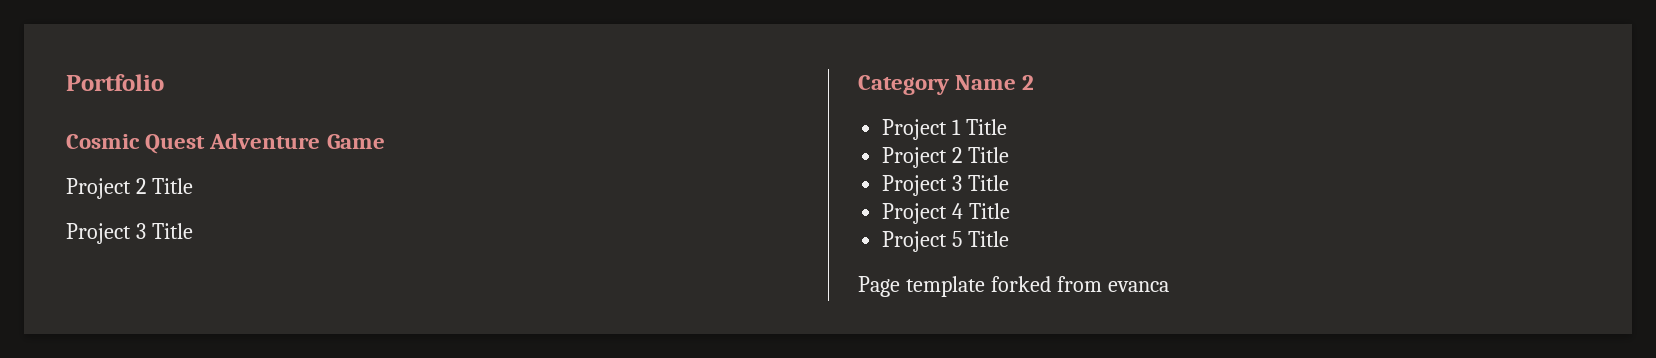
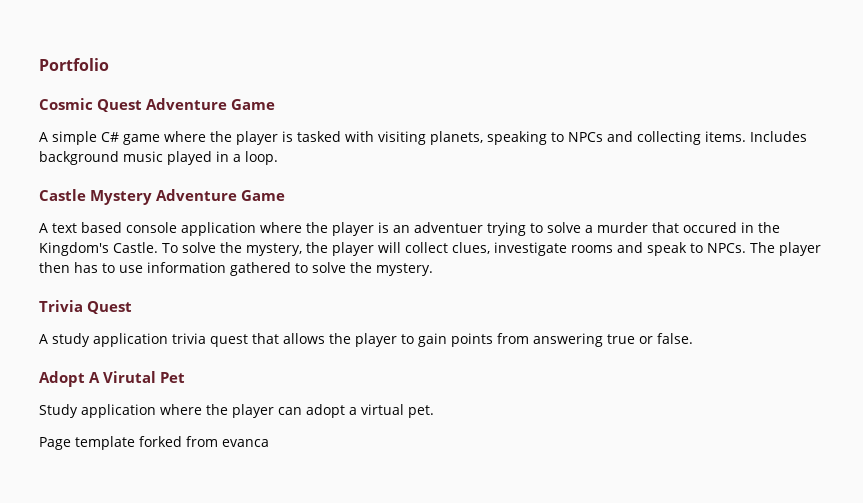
[66,178,193,199] [66,223,193,244] [858,75,1035,95] [882,119,1008,140] [882,147,1010,168] [882,175,1010,196] [882,203,1011,224] [882,231,1010,252] Project 2 Title // Project 3 Title // Category Name 2 // Project 1 Title // Project 2 Title // Project 3 Title // Project 4 Title // Project 5 Title -> [39,131,807,145] [39,151,278,165] [39,189,285,205] [39,222,780,236] [39,242,821,256] [39,262,433,276] [39,300,132,314] [39,333,693,347] [39,371,185,387] [39,404,434,418] A simple C# game where the player is tasked with visiting planets, speaking to NPCs and collecting items. Includes background music played in a loop. // Castle Mystery Adventure Game // A text based console application where the player is an adventuer trying to solve a murder that occured in the Kingdom's Castle. To solve the mystery, the player will collect clues, investigate rooms and speak to NPCs. The player then has to use information gathered to solve the mystery. // Trivia Quest // A study application trivia quest that allows the player to gain points from answering true or false. // Adopt A Virutal Pet // Study application where the player can adopt a virtual pet.

